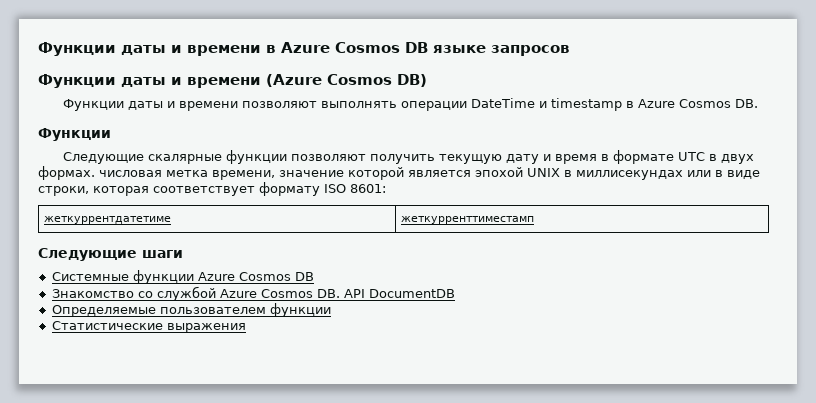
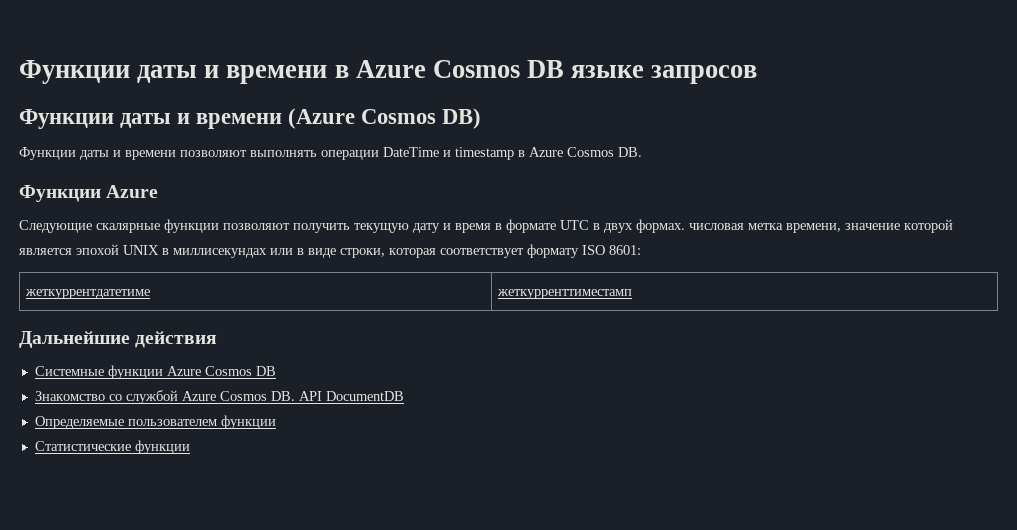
(111, 134) none -> [106,185,159,198] Azure
[38,248,183,261] Следующие шаги -> [19,331,218,348] Дальнейшие действия
[166,323,246,333] выражения -> [134,440,190,454] функции

